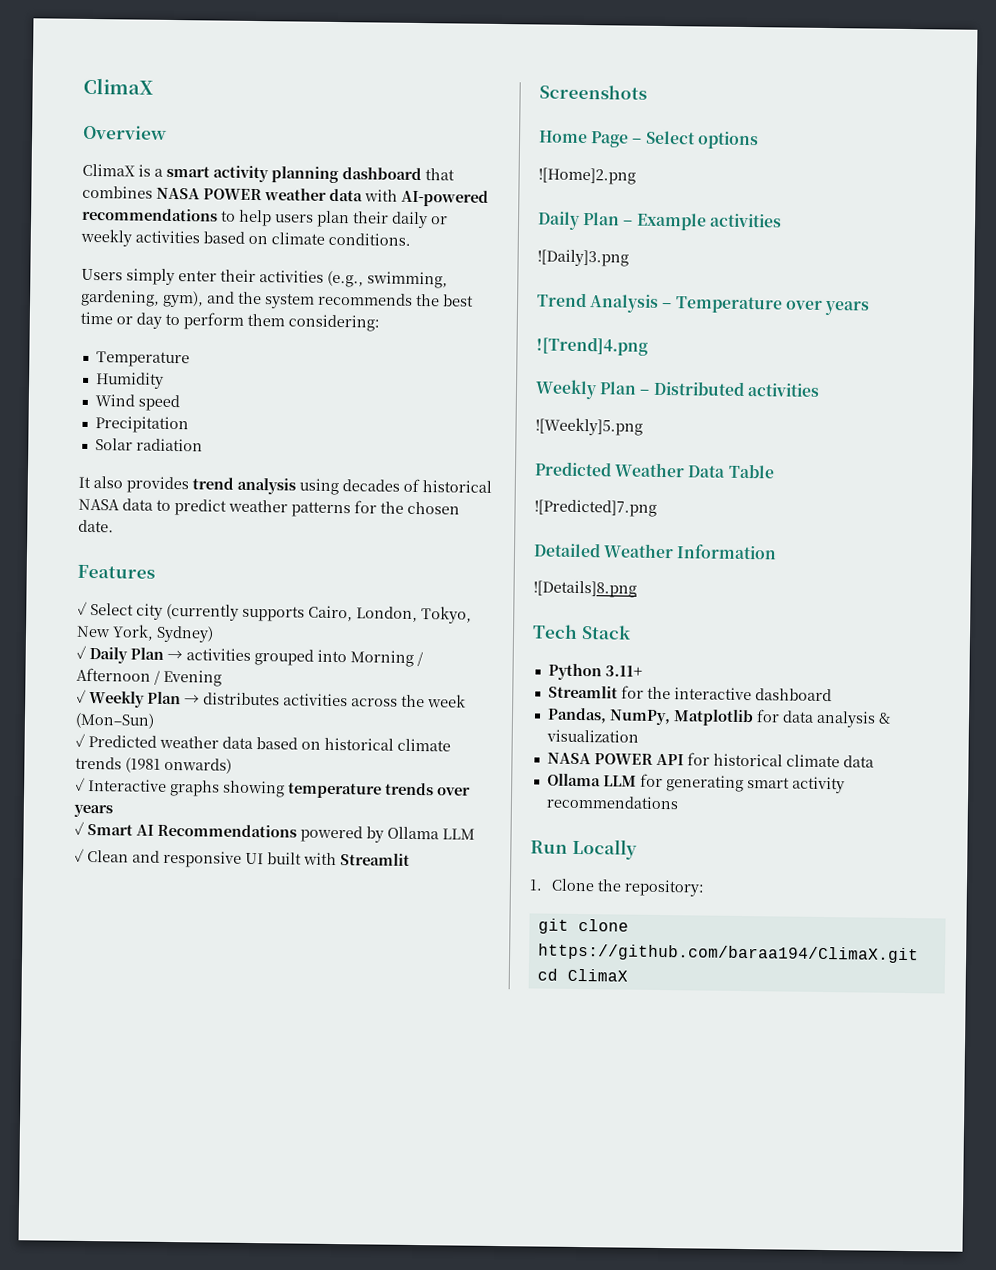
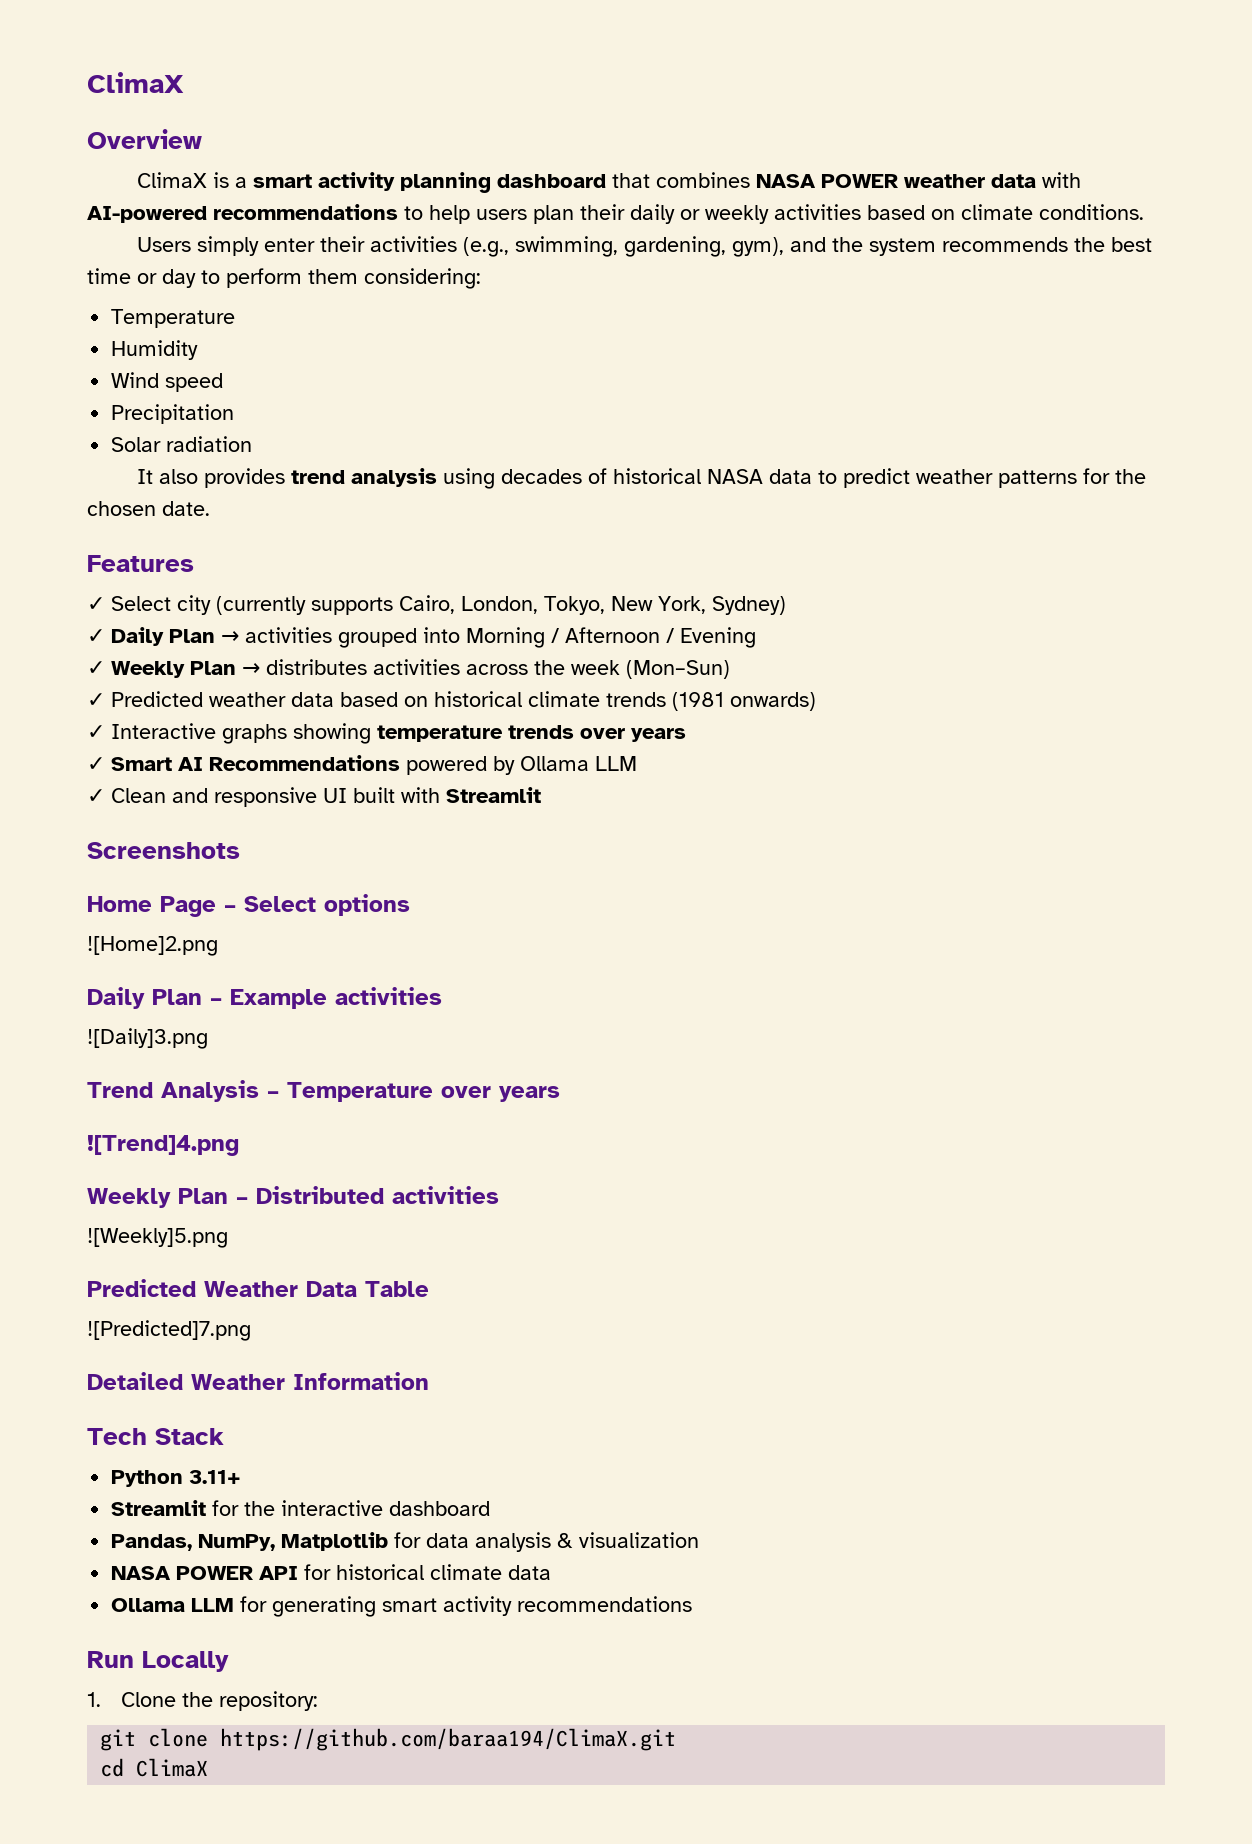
[533,580,637,598] // ![Details]8.png -> (429, 1381) none

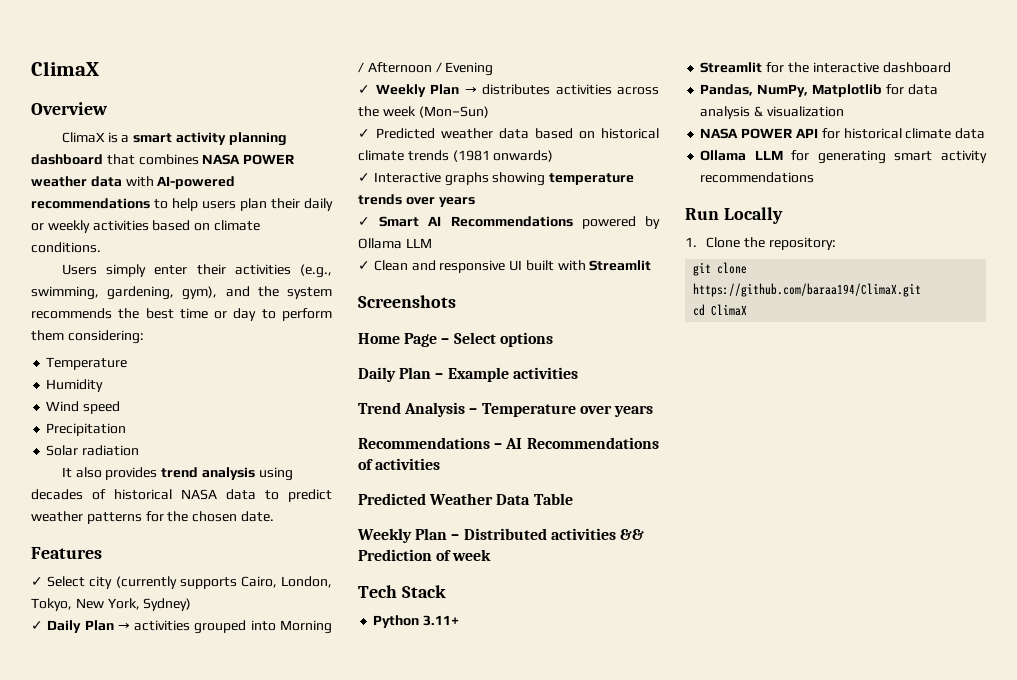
[87,936,218,956] // ![Home]2.png -> (553, 339) none
[87,1028,208,1049] // ![Daily]3.png -> (578, 373) none
[87,1135,239,1156] ![Trend]4.png -> [358,437,659,449] [358,458,441,470] [358,493,573,505] Recommendations – AI Recommendations of activities // Predicted Weather Data Table
[87,1228,228,1248] [87,1279,429,1297] [87,1320,251,1341] [87,1372,429,1390] // ![Weekly]5.png // Predicted Weather Data Table // ![Predicted]7.png // Detailed Weather Information -> [619,529,644,540] [358,549,492,561] && Prediction of week

